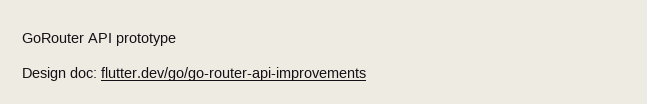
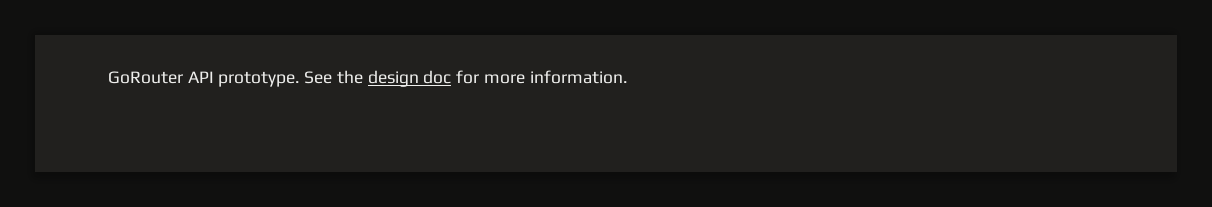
[116,33,176,46] [22,67,366,81] prototype // Design doc: flutter.dev/go/go-router-api-improvements -> [218,70,627,87] prototype. See the design doc for more information.

